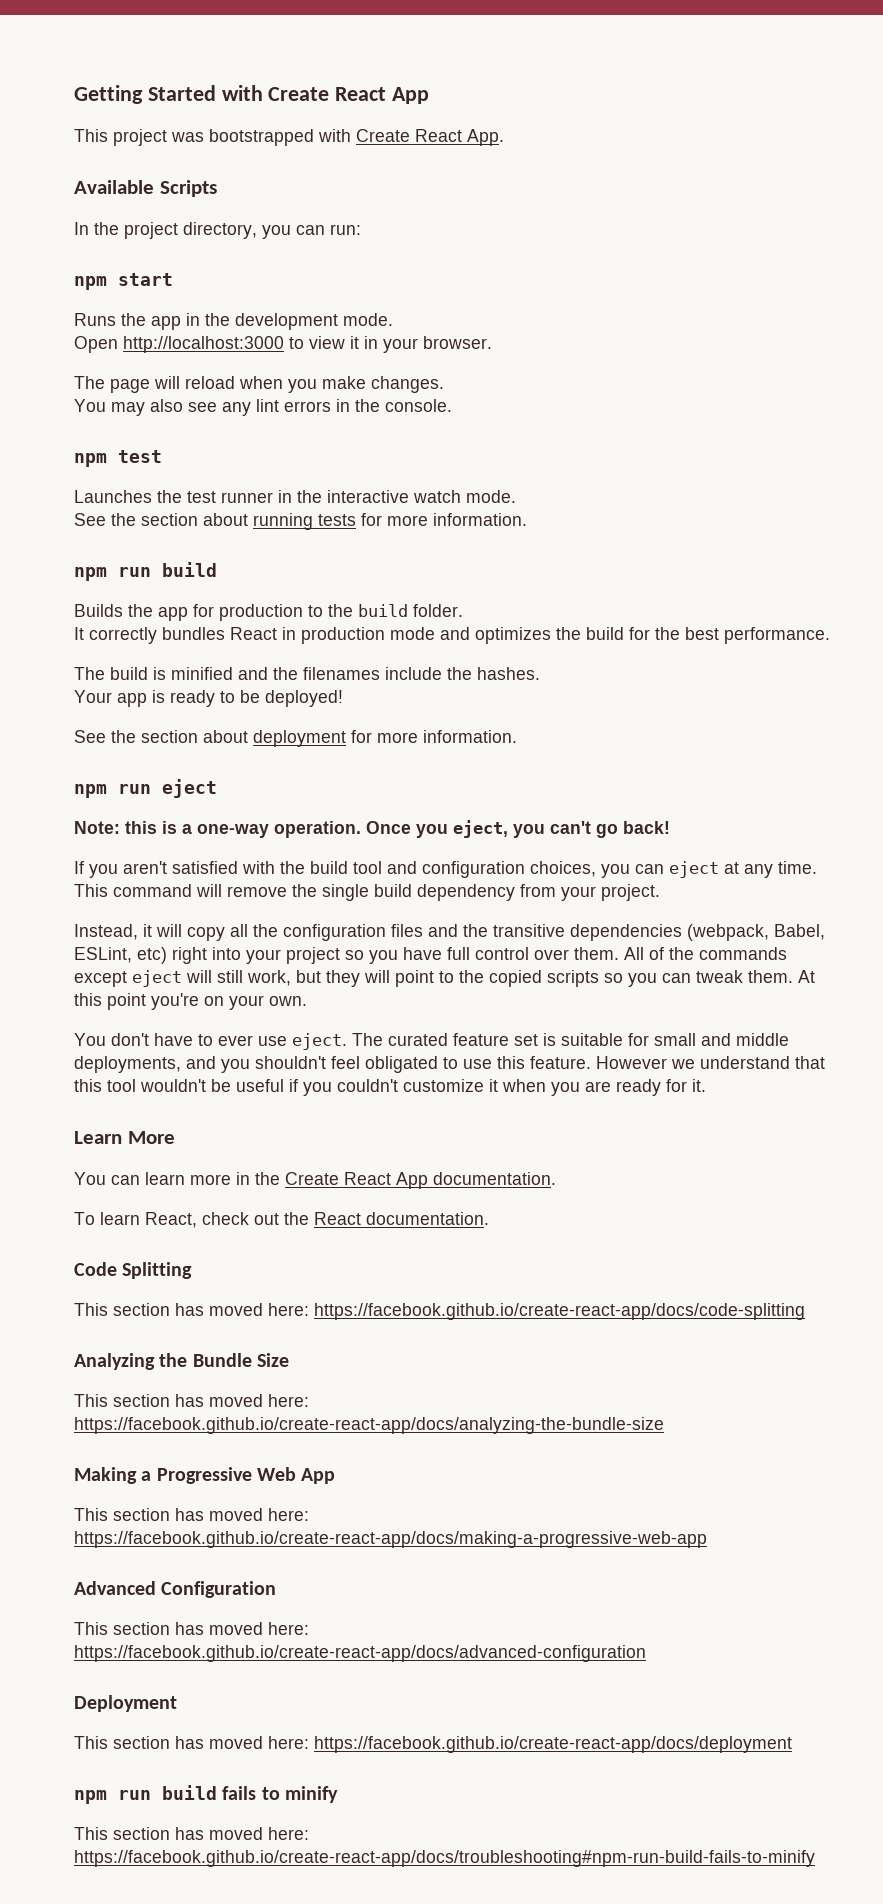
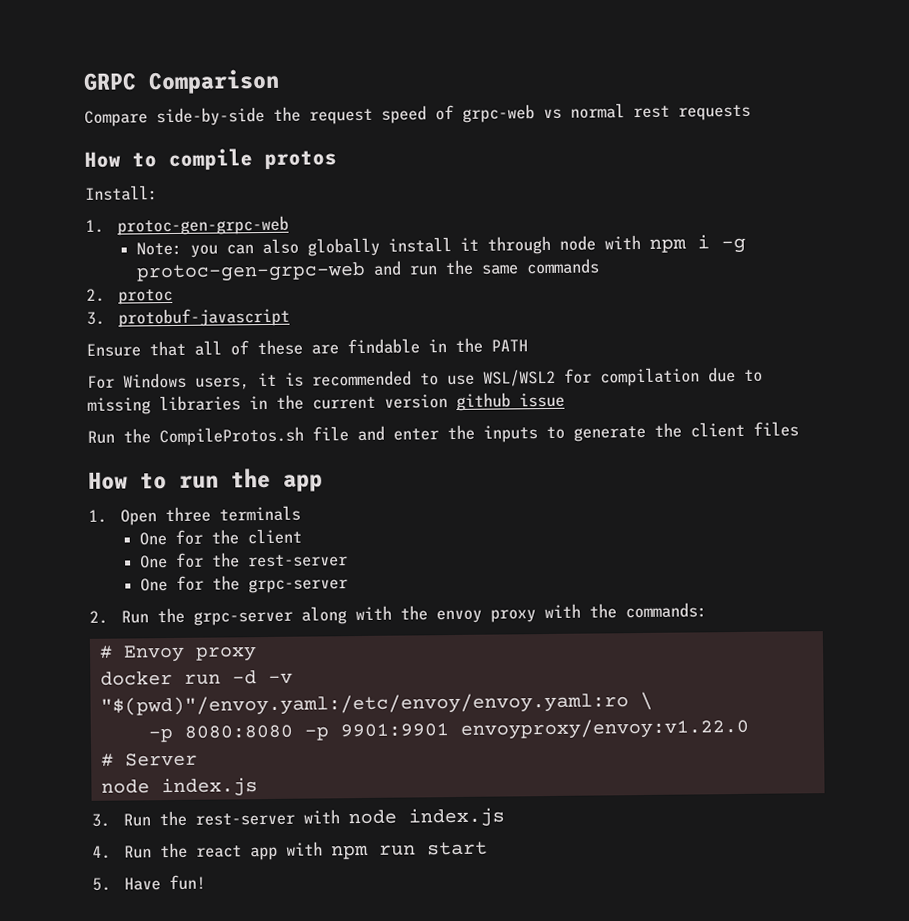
[74,85,430,104] [74,129,504,146] [74,180,217,197] [74,222,361,239] [74,273,173,290] [74,313,393,330] [74,336,492,353] [74,376,444,393] [74,399,452,416] [74,450,162,467] [74,490,516,503] [74,513,527,530] [74,562,217,581] [74,604,463,621] [74,627,830,644] [74,667,540,680] [74,690,343,707] [74,730,517,747] [74,779,217,798] [74,820,670,838] [74,861,817,878] [74,884,660,901] [74,924,825,941] [74,947,787,964] [74,970,815,987] [74,993,307,1010] [74,1033,789,1050] [74,1056,825,1073] [74,1079,706,1096] [74,1131,175,1144] [74,1172,556,1189] [74,1212,489,1228] [74,1262,193,1279] [74,1303,805,1320] [74,1353,289,1370] [74,1394,309,1407] [74,1417,664,1434] [74,1467,336,1484] [74,1508,309,1521] [74,1531,707,1548] [74,1581,277,1598] [74,1622,309,1635] [74,1645,646,1662] [74,1695,177,1712] [74,1736,792,1753] [74,1785,338,1804] [74,1827,309,1840] [74,1850,815,1867] Getting Started with Create React App // This project was bootstrapped with Create React App. // Available Scripts // In the project directory, you can run: // npm start // Runs the app in the development mode. // Open http://localhost:3000 to view it in your browser. // The page will reload when you make changes. // You may also see any lint errors in the console. // npm test // Launches the test runner in the interactive watch mode. // See the section about running tests for more information. // npm run build // Builds the app for production to the build folder. // It correctly bundles React in production mode and optimizes the build for the best performance. // The build is minified and the filenames include the hashes. // Your app is ready to be deployed! // See the section about deployment for more information. // npm run eject // Note: this is a one-way operation. Once you eject, you can't go back! // If you aren't satisfied with the build tool and configuration choices, you can eject at any time. This command will remove the single build dependency from your project. // Instead, it will copy all the configuration files and the transitive dependencies (webpack, Babel, ESLint, etc) right into your project so you have full control over them. All of the commands except eject will still work, but they will point to the copied scripts so you can tweak them. At this point you're on your own. // You don't have to ever use eject. The curated feature set is suitable for small and middle deployments, and you shouldn't feel obligated to use this feature. However we understand that this tool wouldn't be useful if you couldn't customize it when you are ready for it. // Learn More // You can learn more in the Create React App documentation. // To learn React, check out the React documentation. // Code Splitting // This section has moved here: https://facebook.github.io/create-react-app/docs/code-splitting // Analyzing the Bundle Size // This section has moved here: https://facebook.github.io/create-react-app/docs/analyzing-the-bundle-size // Making a Progressive Web App // This section has moved here: https://facebook.github.io/create-react-app/docs/making-a-progressive-web-app // Advanced Configuration // This section has moved here: https://facebook.github.io/create-react-app/docs/advanced-configuration // Deployment // This section has moved here: https://facebook.github.io/create-react-app/docs/deployment // npm run build fails to minify // This section has moved here: https://facebook.github.io/create-react-app/docs/troubleshooting#npm-run-build-fails-to-minify -> [83,68,280,95] [84,103,751,127] [84,148,337,172] [85,185,158,201] [85,215,290,236] [135,234,746,258] [135,258,600,283] [86,288,174,305] [86,307,291,328] [86,337,528,357] [87,367,763,390] [87,392,565,415] [87,421,799,447] [88,467,323,492] [88,505,302,526] [138,528,302,546] [138,552,348,569] [139,575,348,594] [89,602,708,626] [98,644,257,663] [99,670,293,686] [99,691,653,717] [147,717,749,743] [100,752,198,767] [100,777,258,798] [91,807,506,828] [92,841,489,861] [92,874,207,891] GRPC Comparison // Compare side-by-side the request speed of grpc-web vs normal rest requests // How to compile protos // Install: // 1. protoc-gen-grpc-web // Note: you can also globally install it through node with npm i -g protoc-gen-grpc-web and run the same commands // 2. protoc // 3. protobuf-javascript // Ensure that all of these are findable in the PATH // For Windows users, it is recommended to use WSL/WSL2 for compilation due to missing libraries in the current version github issue // Run the CompileProtos.sh file and enter the inputs to generate the client files // How to run the app // 1. Open three terminals // One for the client // One for the rest-server // One for the grpc-server // 2. Run the grpc-server along with the envoy proxy with the commands: // # Envoy proxy // docker run -d -v "$(pwd)"/envoy.yaml:/etc/envoy/envoy.yaml:ro \ // -p 8080:8080 -p 9901:9901 envoyproxy/envoy:v1.22.0 // # Server // node index.js // 3. Run the rest-server with node index.js // 4. Run the react app with npm run start // 5. Have fun!

